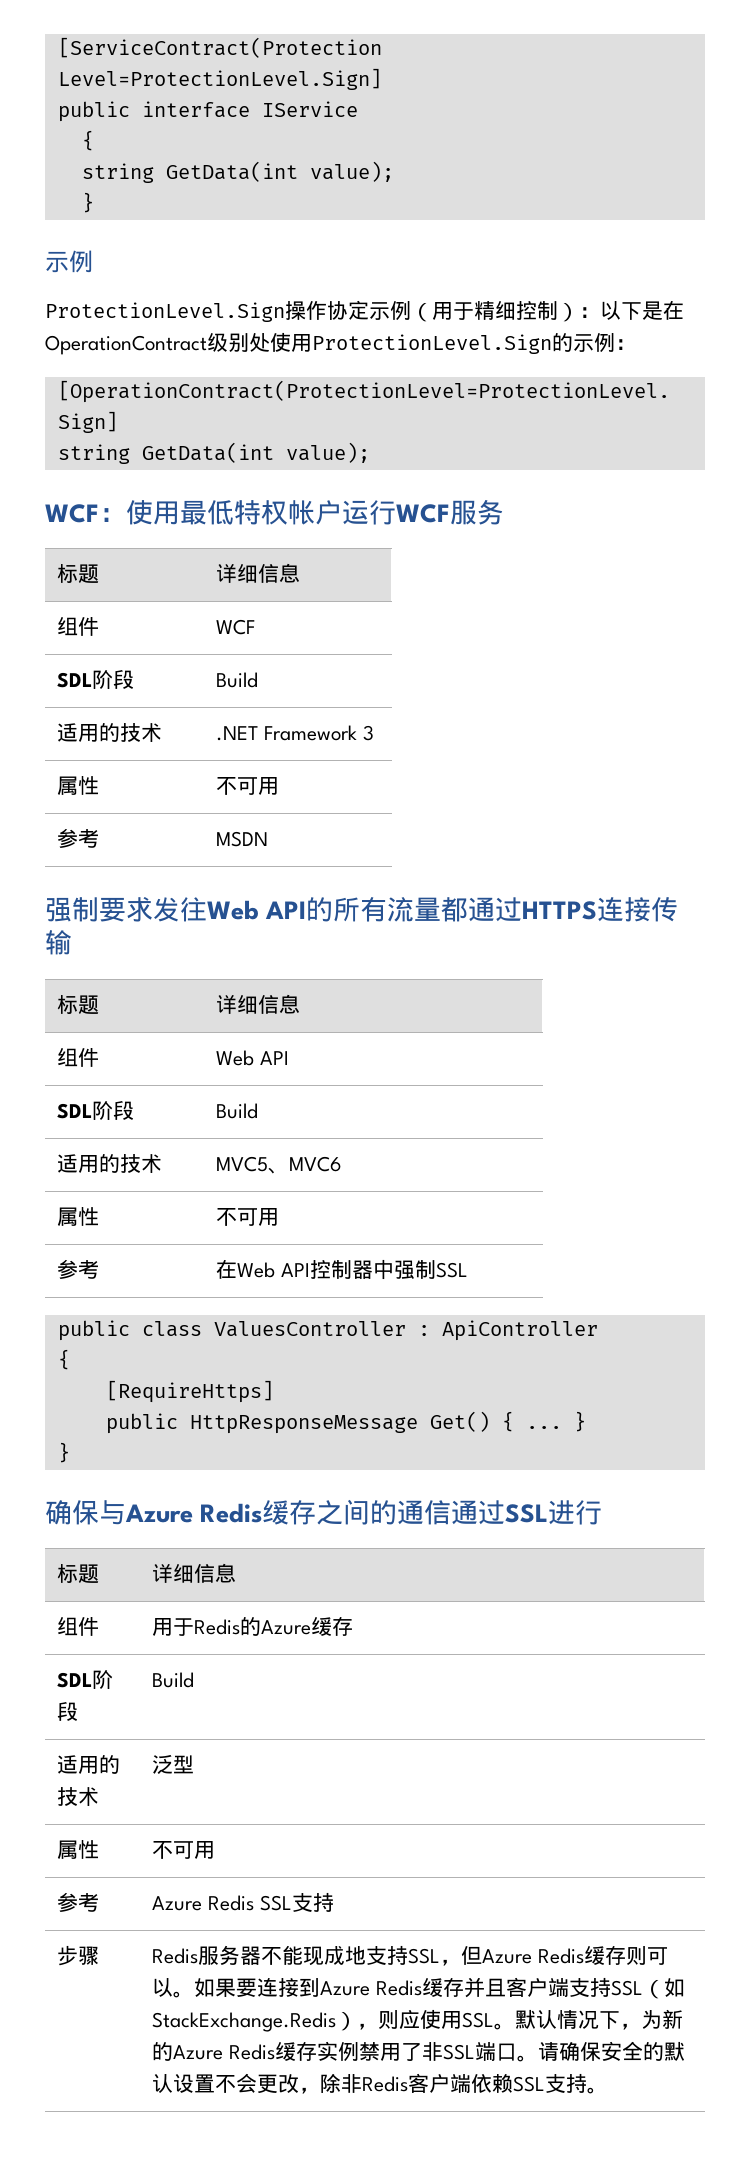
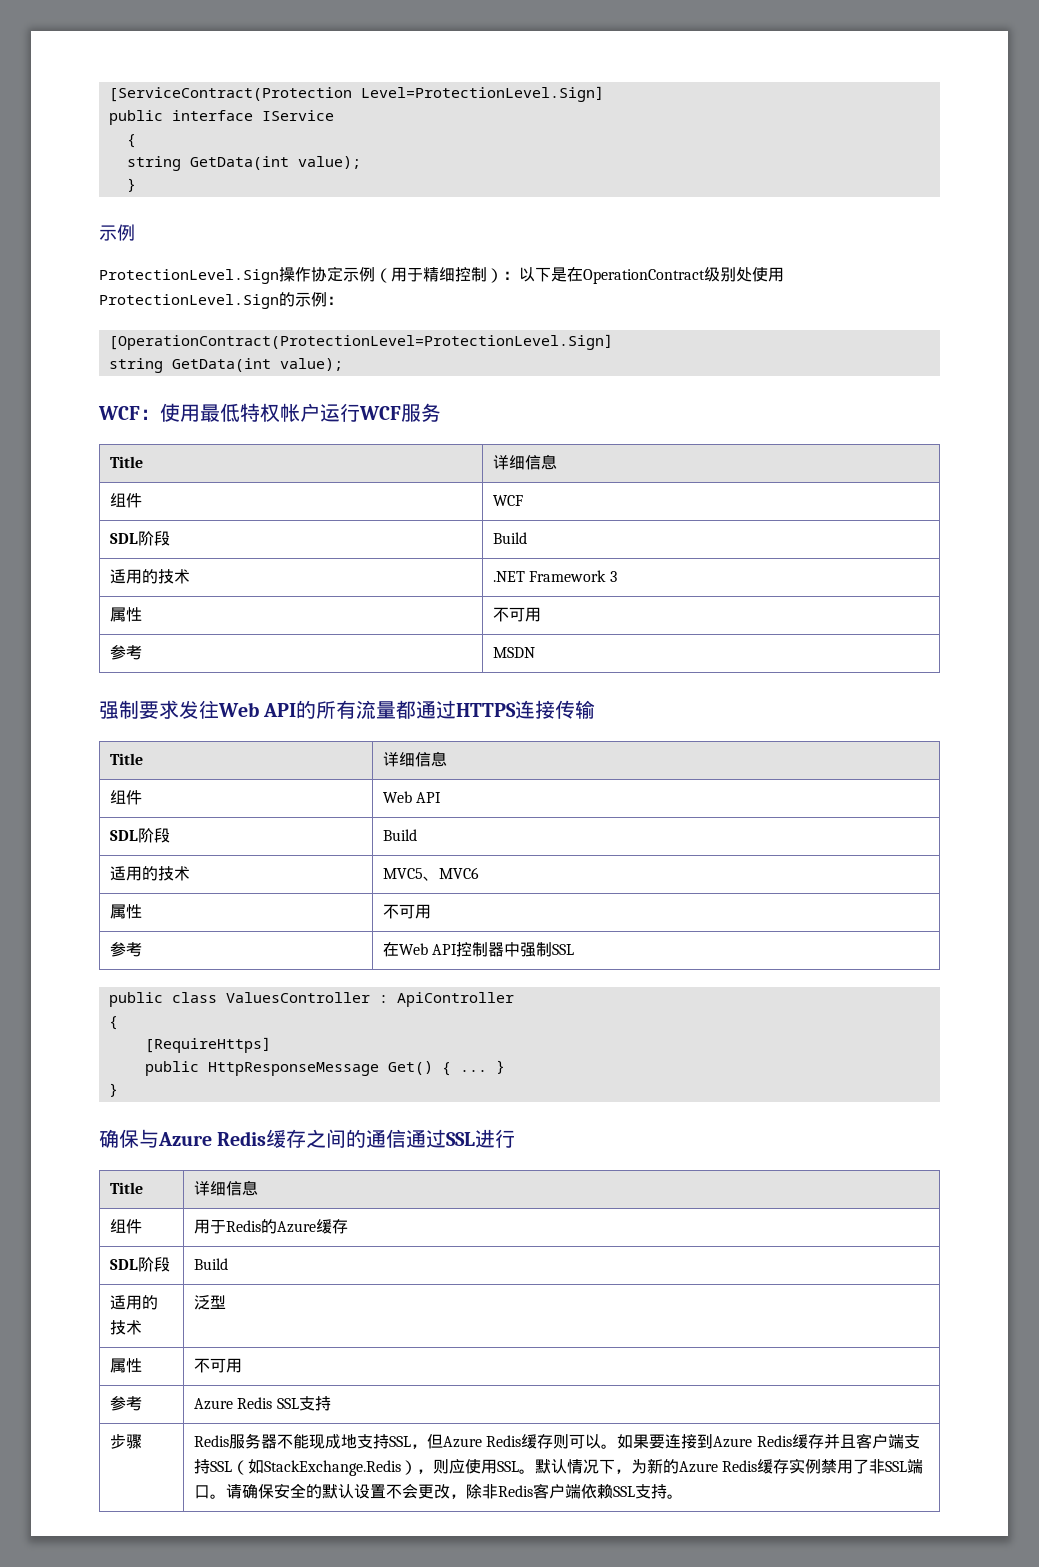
[57,564,100,584] 标题 -> [110,456,144,468] Title
[57,995,100,1015] 标题 -> [110,753,144,765] Title
[57,1564,100,1584] 标题 -> [110,1182,144,1194] Title

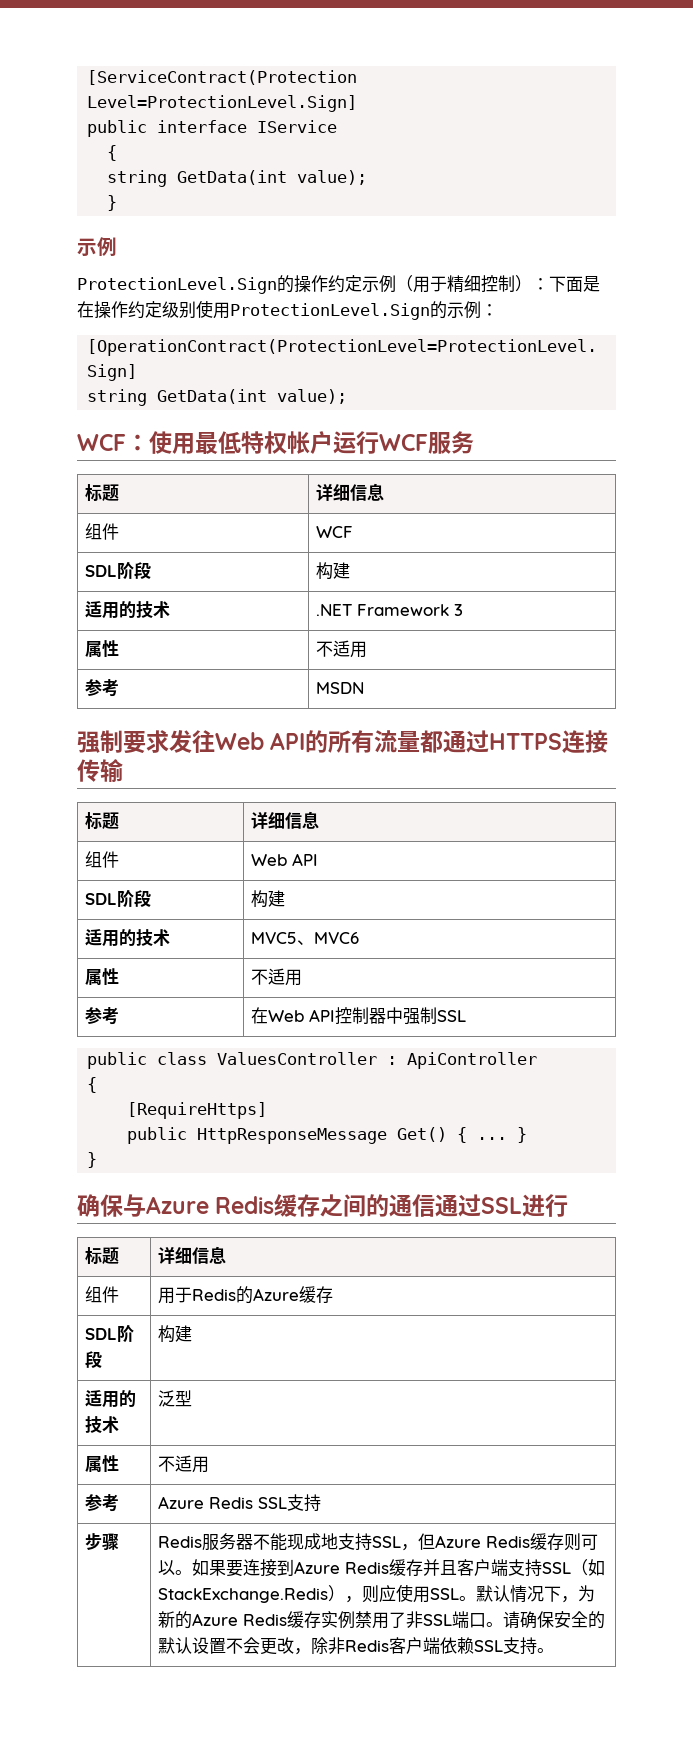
[279,267,327,282] 操作协 -> [277,275,345,293] 的操作约
[519,267,752,284] 以下是在OperationContract级别处 -> [549,276,600,292] [77,301,196,319] 下面是在操作约定级别
[110,456,144,468] Title -> [84,484,119,501] 标题
[493,532,528,544] Build -> [315,562,350,580] 构建
[509,607,526,622] 可 -> [332,640,350,657] 适
[110,753,144,765] Title -> [84,812,119,829] 标题
[383,829,418,841] Build -> [250,890,285,908] 构建
[399,904,416,919] 可 -> [267,968,285,985] 适
[110,1182,144,1194] Title -> [84,1247,119,1264] 标题
[194,1258,229,1270] Build -> [157,1325,192,1343] 构建
[210,1358,227,1373] 可 -> [174,1455,192,1472] 适

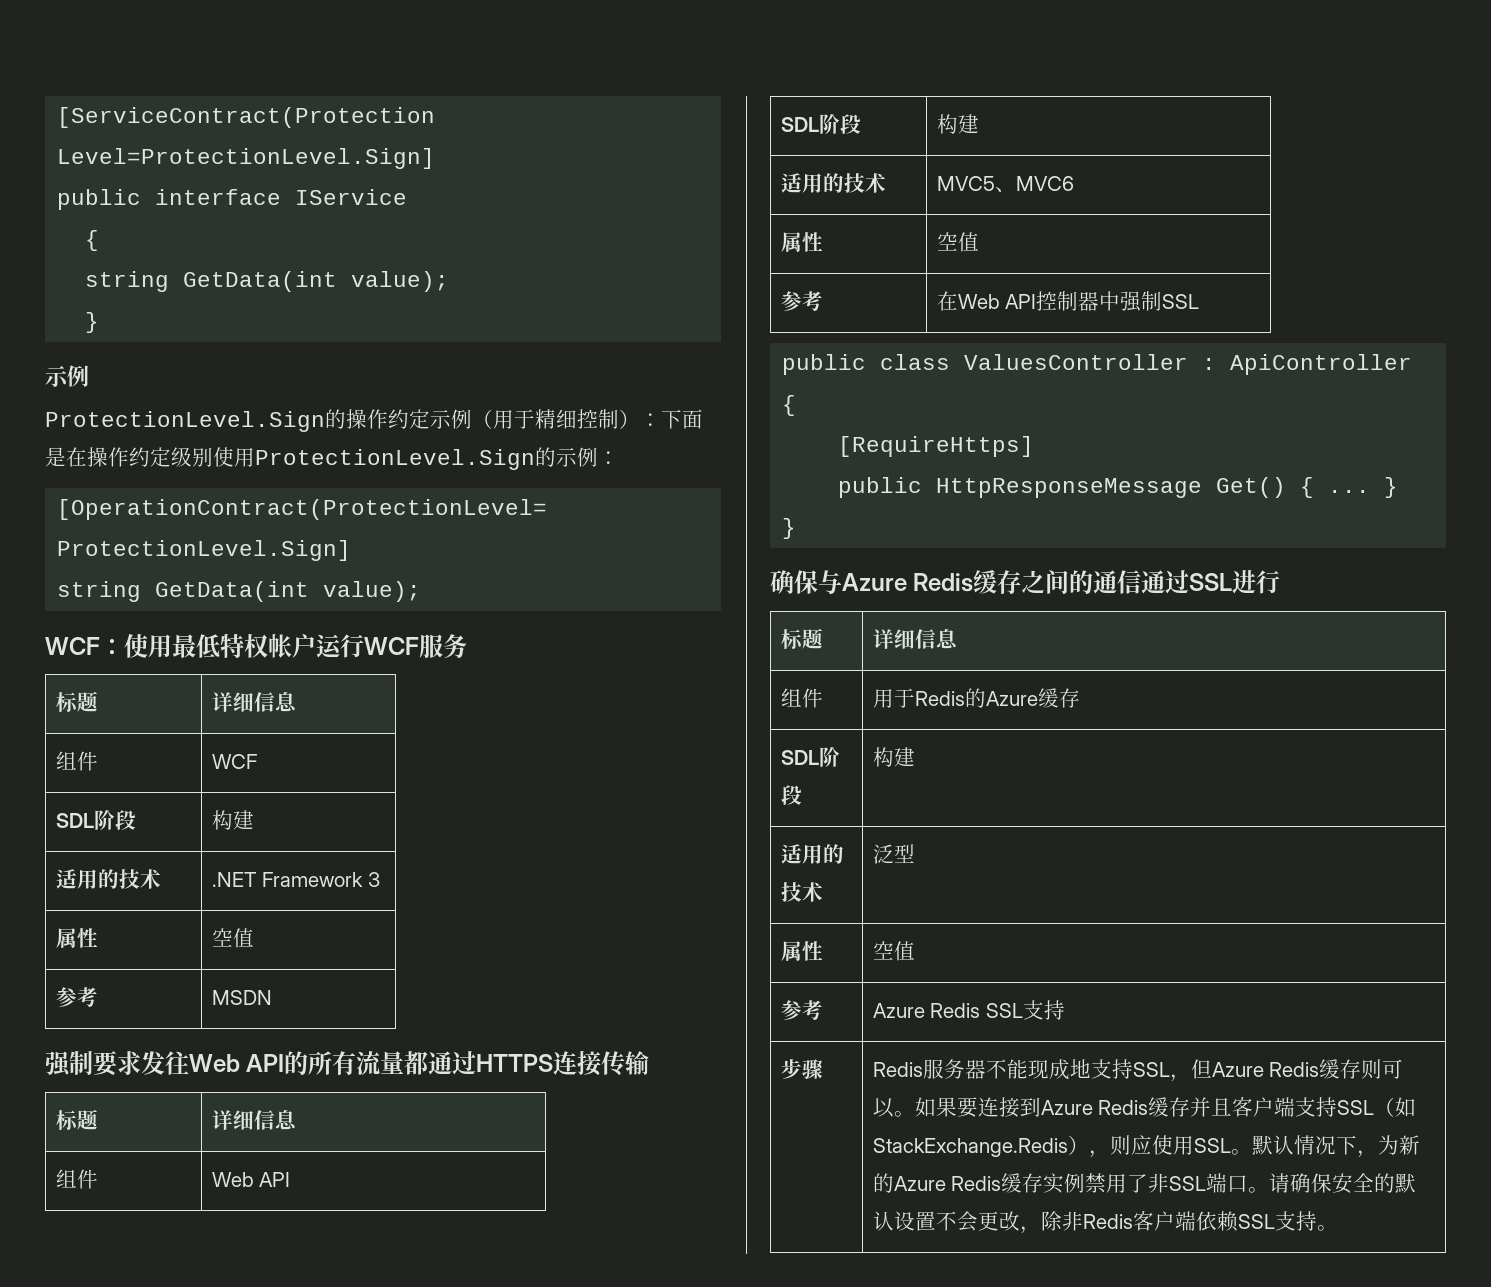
[315,640,367,658] 不适用 -> [211,928,254,948] 空值
[250,968,302,986] 不适用 -> [936,232,979,252] 空值
[157,1455,209,1473] 不适用 -> [872,941,915,961] 空值

